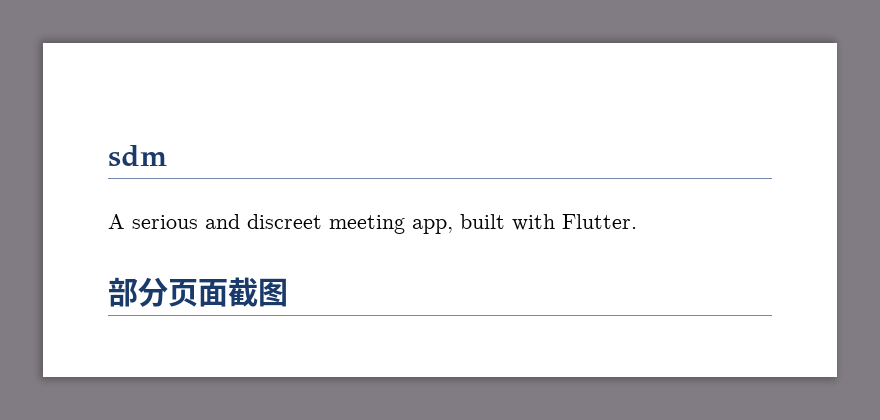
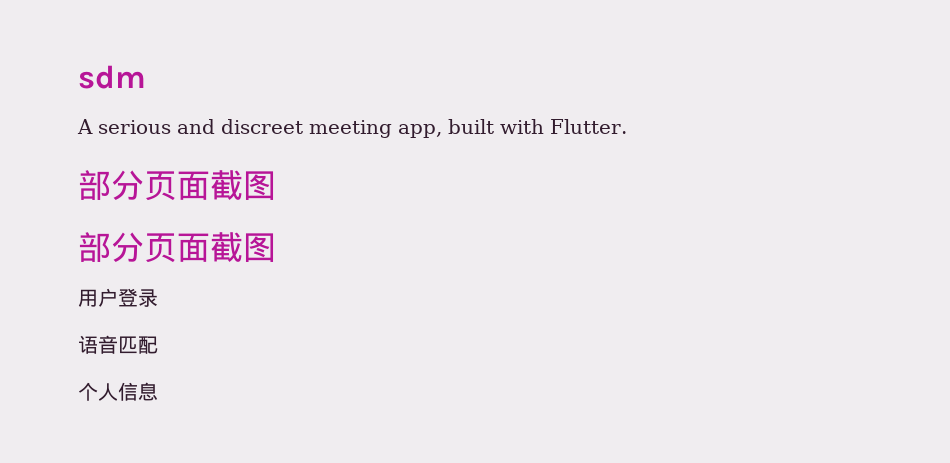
(288, 292) none -> [78,232,276,263] [78,288,158,307] [78,335,158,354] [78,382,158,401] // 部分页面截图 // 用户登录 // 语音匹配 // 个人信息

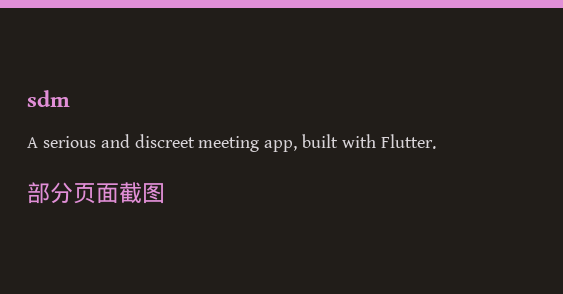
[78,232,276,263] [78,288,158,307] [78,335,158,354] [78,382,158,401] // 部分页面截图 // 用户登录 // 语音匹配 // 个人信息 -> (165, 193) none

